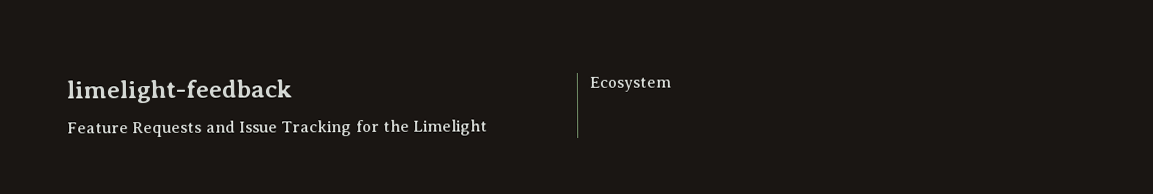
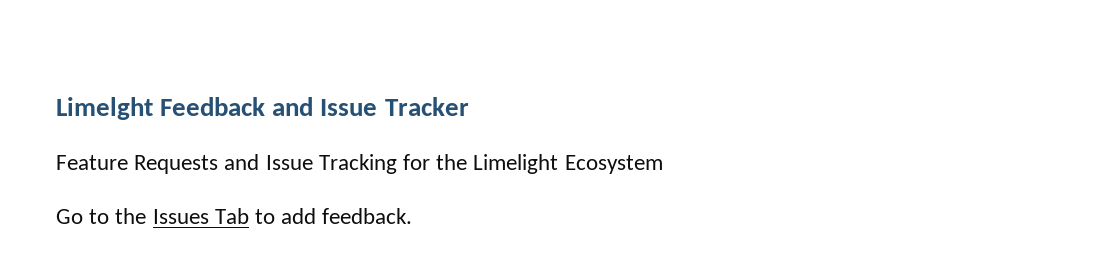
[66,79,293,104] limelight-feedback -> [56,97,469,120] Limelght Feedback and Issue Tracker
(671, 84) none -> [56,208,413,224] // Go to the Issues Tab to add feedback.

